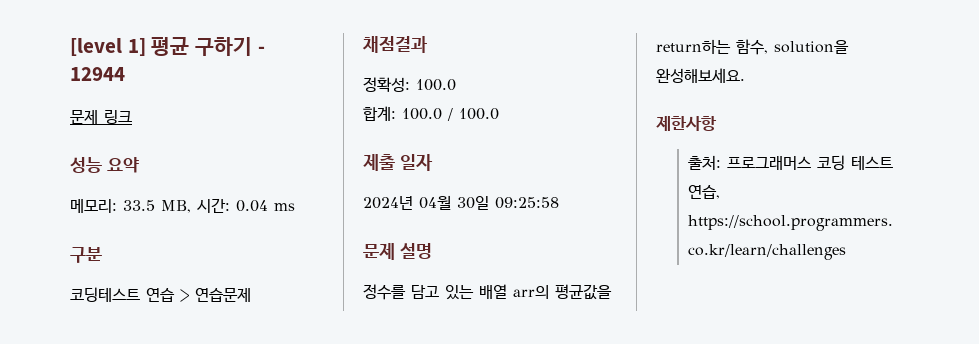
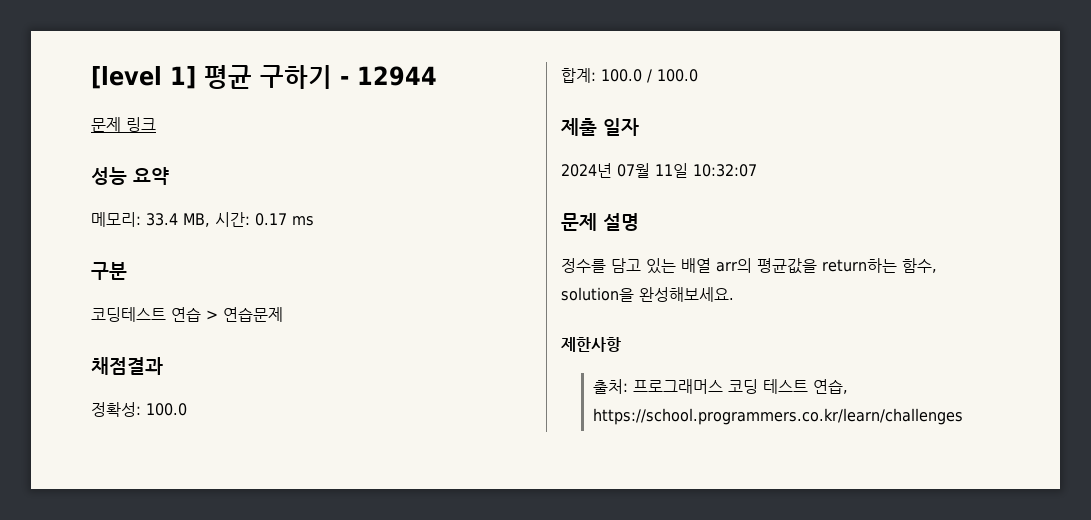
[123,200,155,211] 33.5 -> [146,213,178,226] 33.4
[236,200,268,212] 0.04 -> [255,213,287,226] 0.17
[419,195,559,210] 04월 30일 09:25:58 -> [617,163,757,178] 07월 11일 10:32:07

